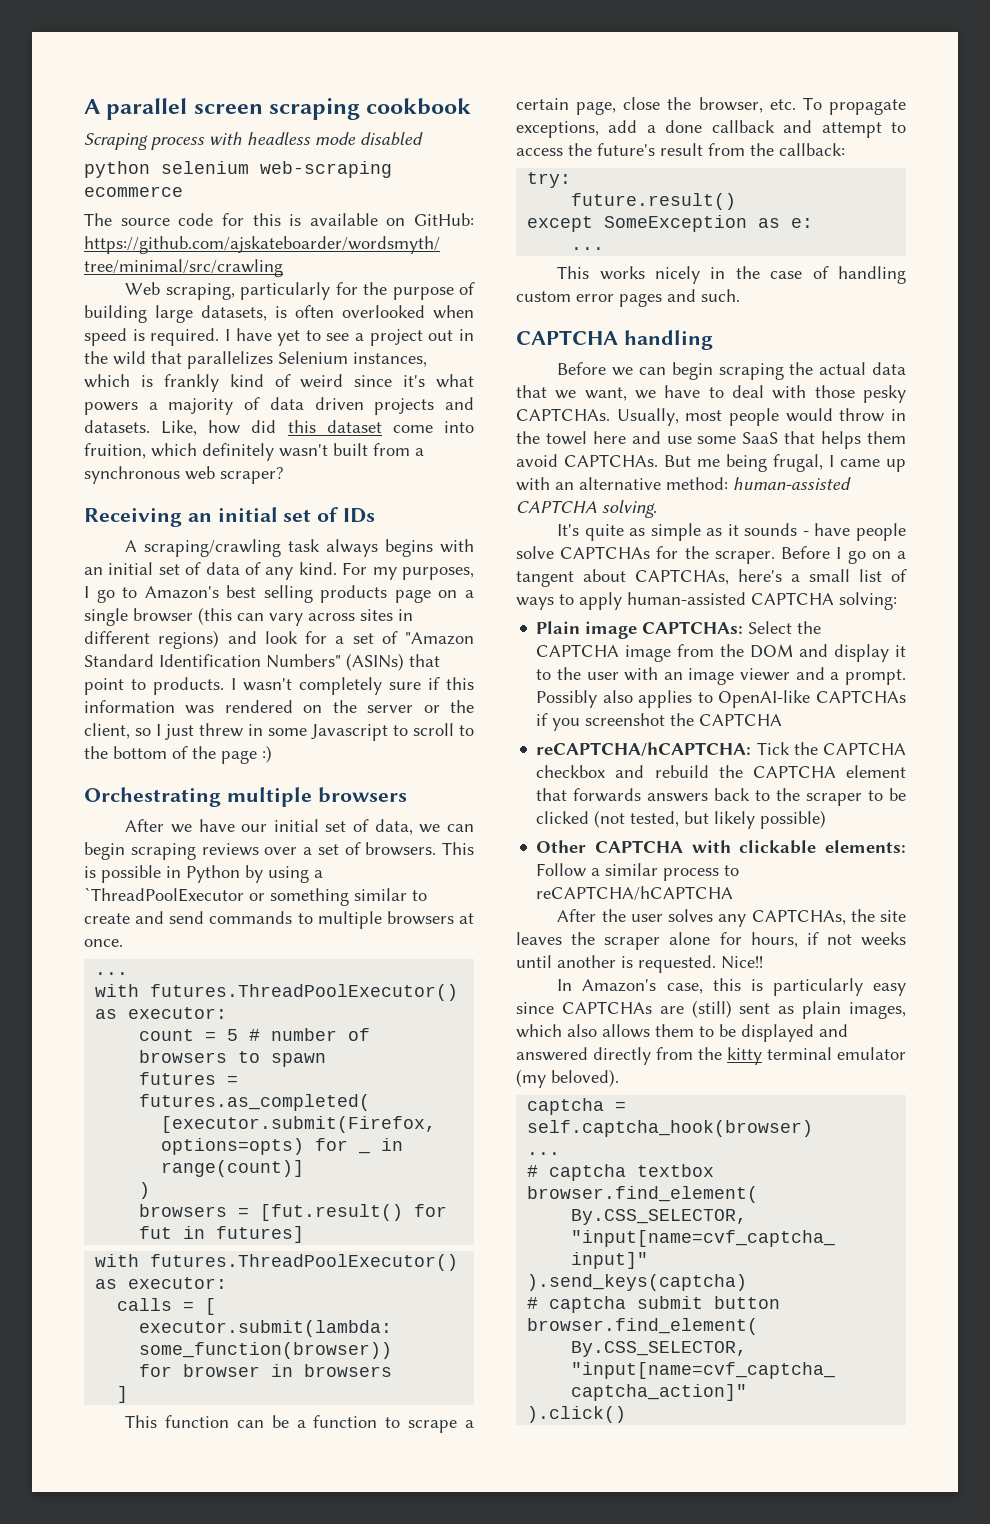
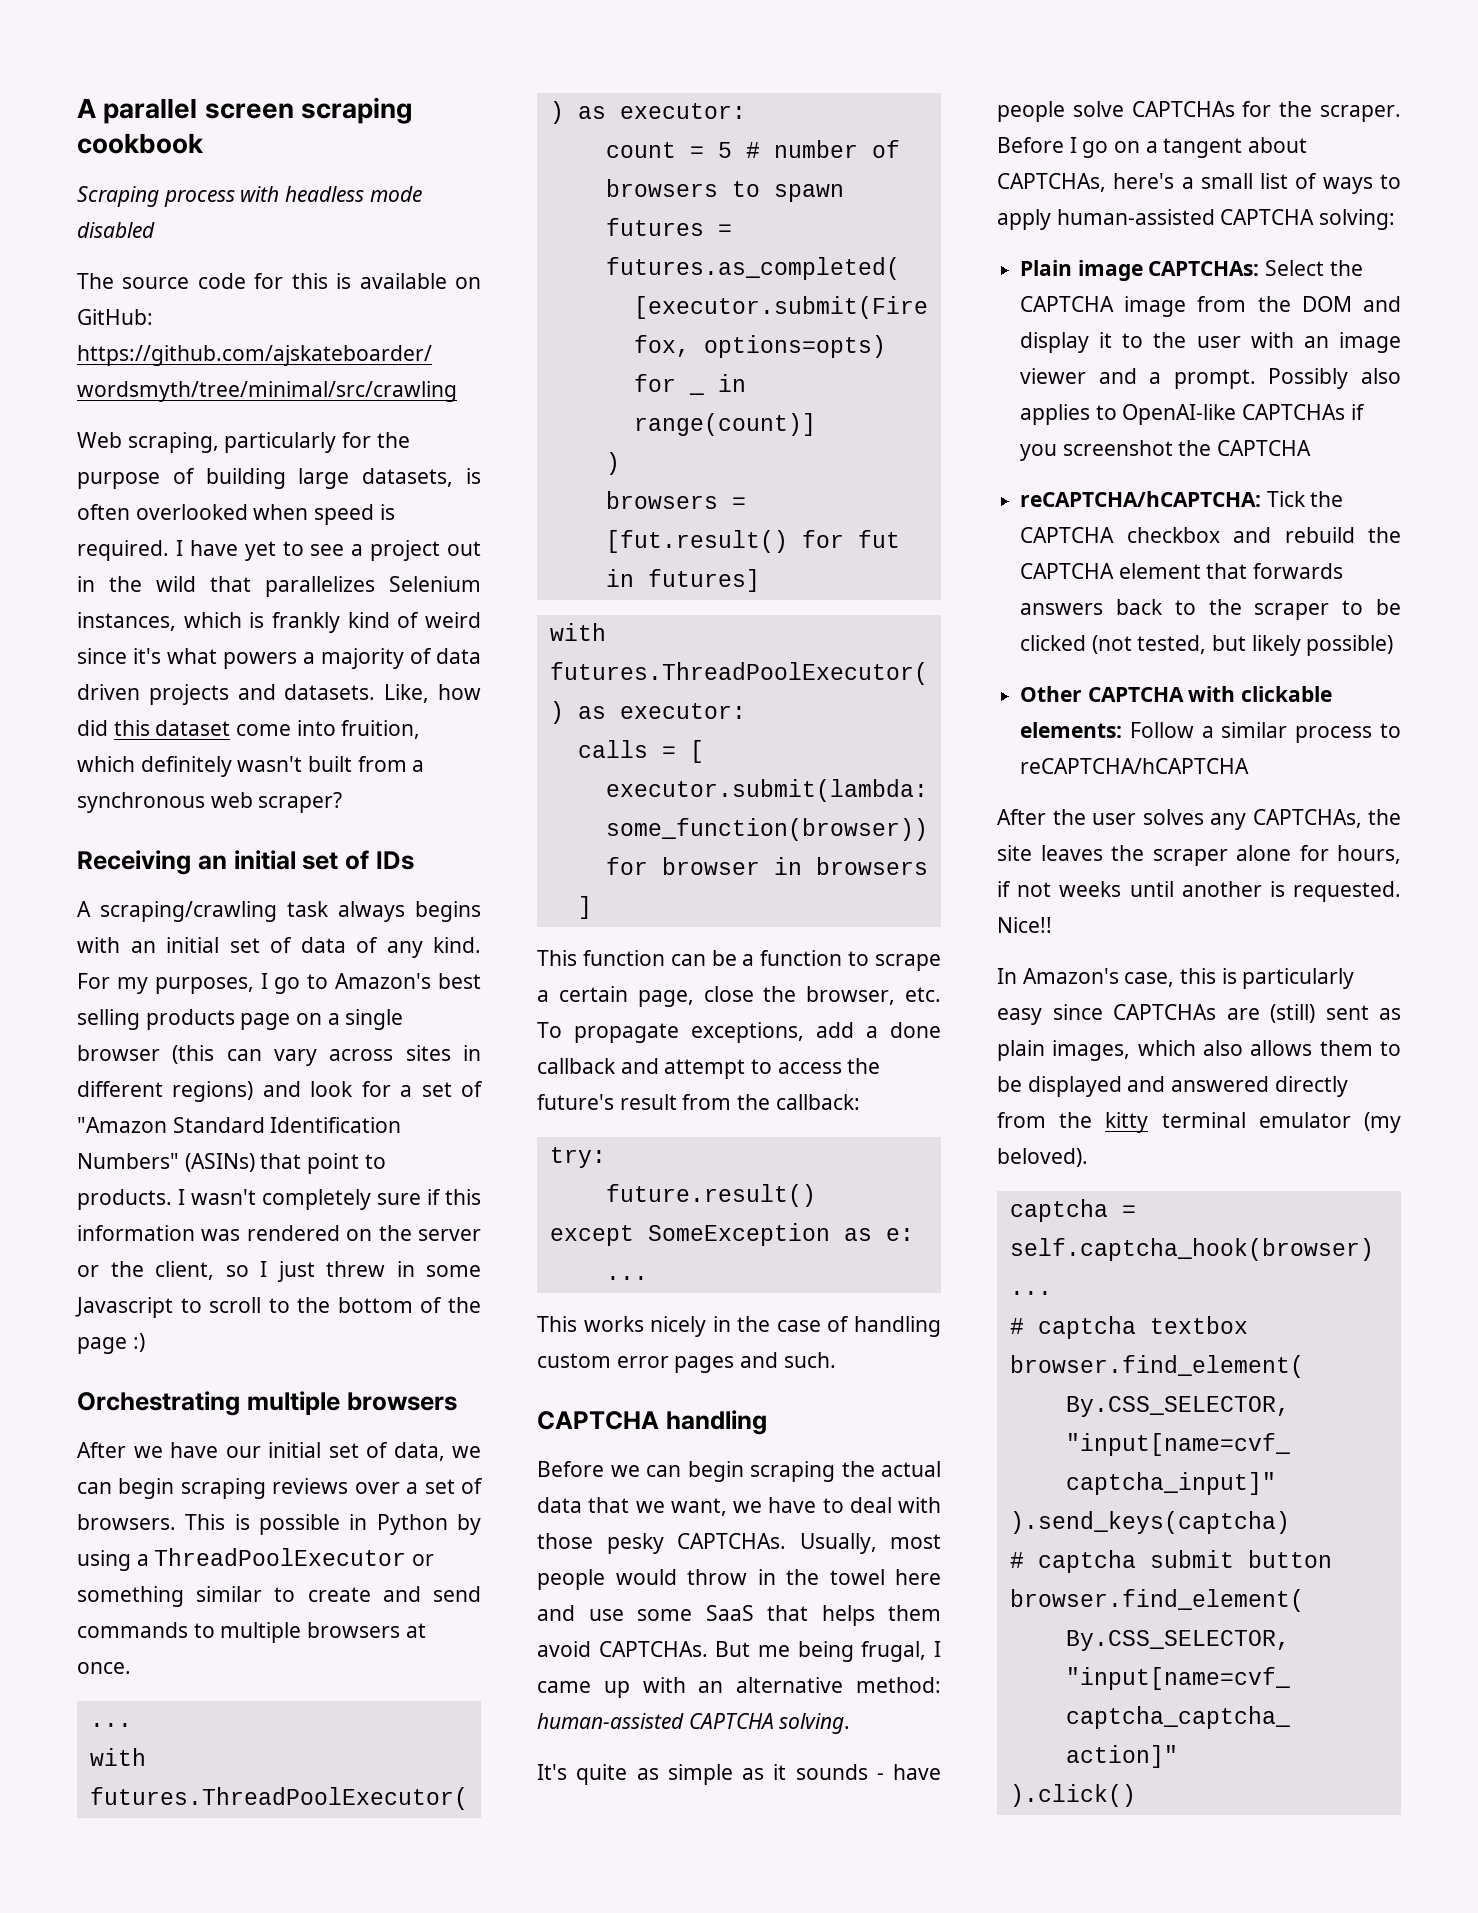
[84,161,392,178] [84,186,183,197] // python selenium web-scraping ecommerce -> (155, 230) none
[84,887,244,902] `ThreadPoolExecutor -> [154,1548,407,1566] ThreadPoolExecutor

